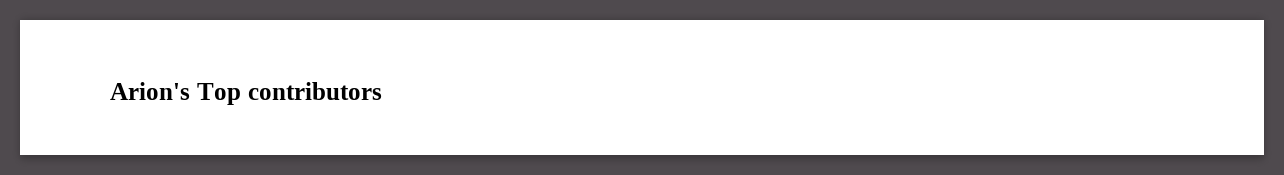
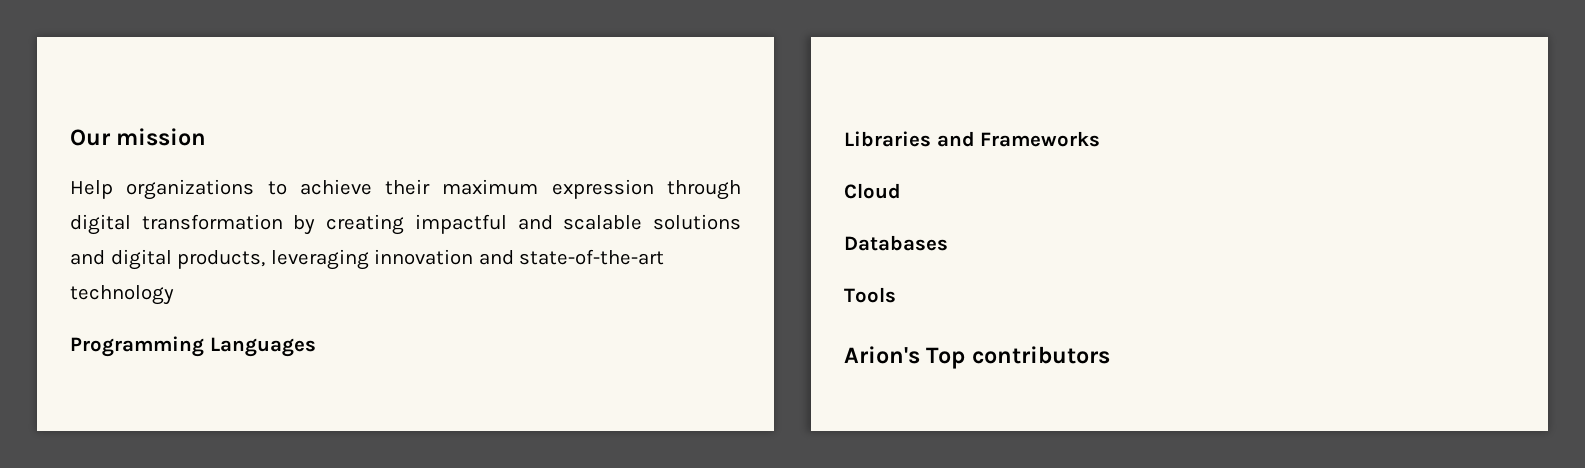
(110, 91) none -> [70,128,207,146] [70,179,741,200] [70,214,741,235] [70,249,665,270] [70,285,174,305] [70,336,316,357] [844,131,1101,147] [844,183,901,199] [844,235,948,251] [844,287,896,303] Our mission // Help organizations to achieve their maximum expression through digital transformation by creating impactful and scalable solutions and digital products, leveraging innovation and state-of-the-art technology // Programming Languages // Libraries and Frameworks // Cloud // Databases // Tools //

